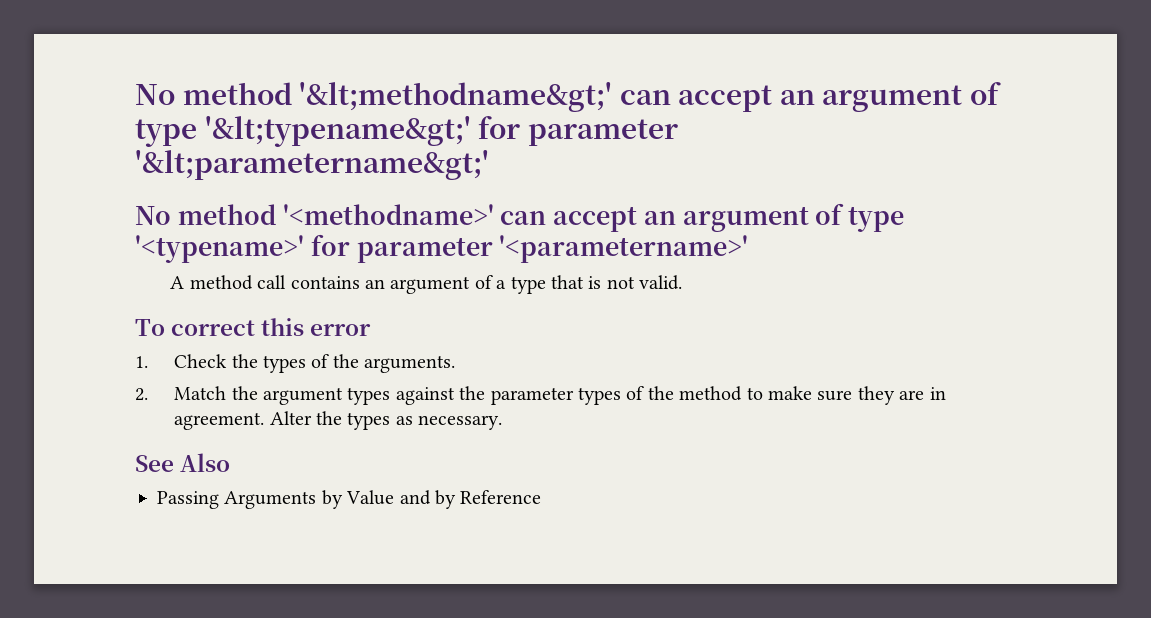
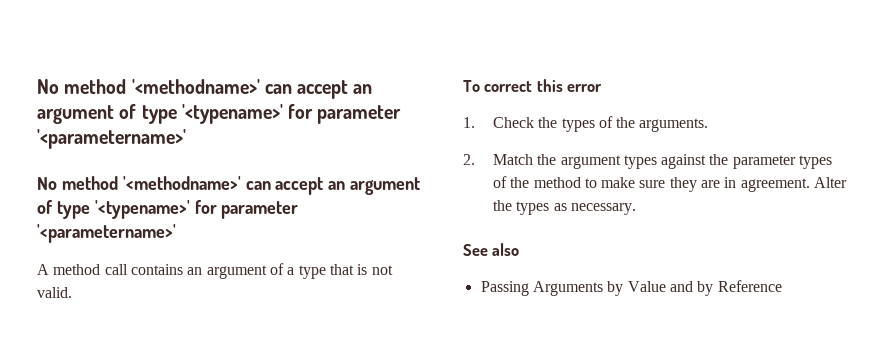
[135,82,1001,112] [135,116,678,147] [135,150,489,180] No method '&lt;methodname&gt;' can accept an argument of type '&lt;typename&gt;' for parameter '&lt;parametername&gt;' -> [37,79,373,99] [37,104,402,124] [37,129,186,149] No method '<methodname>' can accept an argument of type '<typename>' for parameter '<parametername>'
[180,453,231,472] Also -> [492,243,520,256] also

